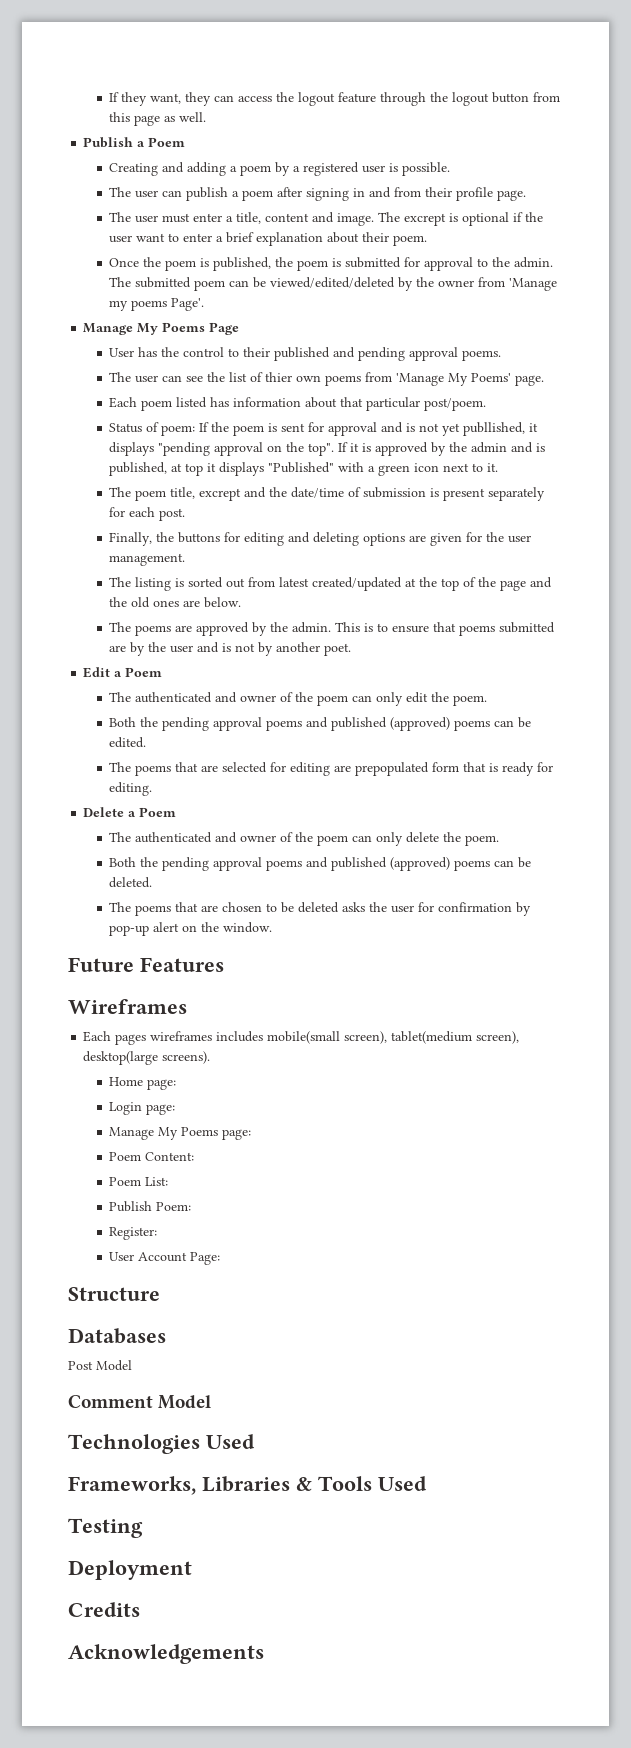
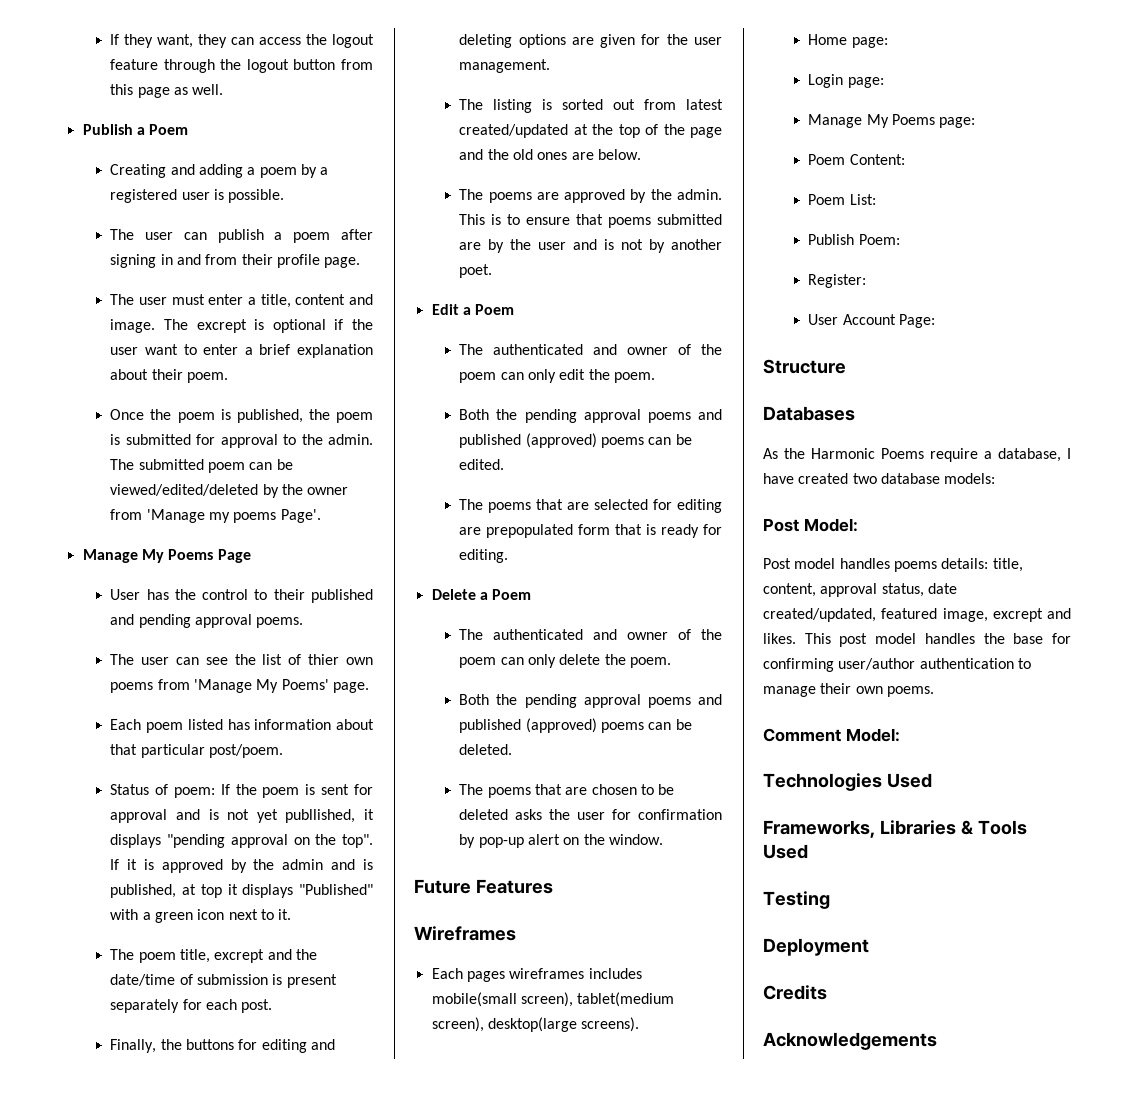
[68,1360,132,1371] Post Model -> [763,448,1071,462] [763,473,996,484] [763,518,858,532] [763,558,1023,572] [763,583,957,597] [763,608,1071,622] [763,633,1071,647] [763,658,1031,672] [763,683,934,697] As the Harmonic Poems require a database, I have created two database models: // Post Model: // Post model handles poems details: title, content, approval status, date created/updated, featured image, excrept and likes. This post model handles the base for confirming user/author authentication to manage their own poems.
[158,1395,212,1409] Model -> [845,728,900,742] Model:

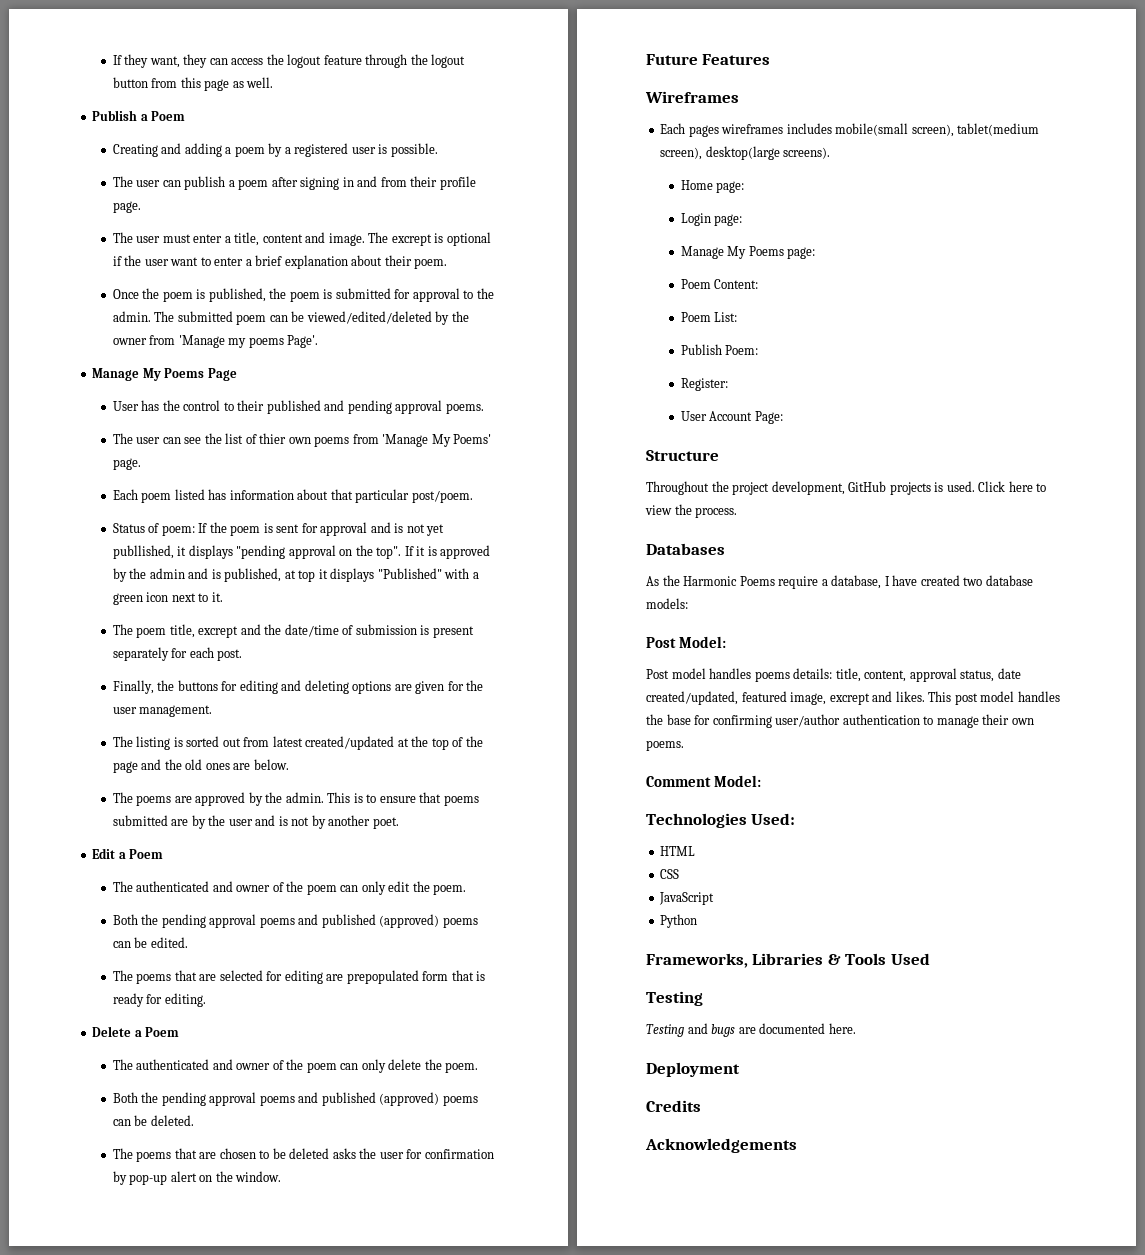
(846, 366) none -> [646,481,1047,495] [645,504,738,518] // Throughout the project development, GitHub projects is used. Click here to view the process.
[886,773,932,788] Used -> [751,813,796,825] [660,846,696,856] [660,869,680,879] [659,892,715,905] [660,914,698,928] Used: // HTML // CSS // JavaScript // Python
(830, 900) none -> [646,1023,856,1037] // Testing and bugs are documented here.

